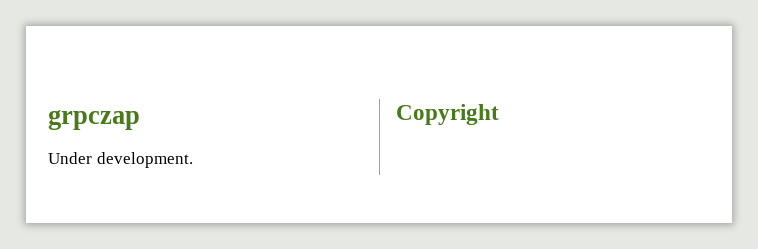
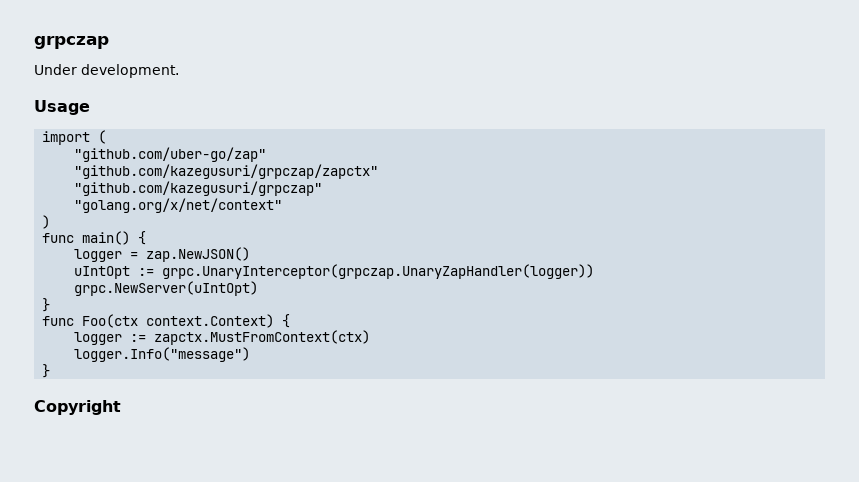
(193, 160) none -> [34,100,90,115] [42,130,107,145] [74,147,267,162] [74,164,379,179] [74,181,323,196] [74,198,283,213] [42,215,51,229] [42,231,147,245] [74,247,251,262] [74,264,595,279] [74,281,259,296] [42,298,51,312] [42,314,291,328] [74,330,371,345] [74,347,251,362] [42,364,51,378] // Usage // import ( // "github.com/uber-go/zap" // "github.com/kazegusuri/grpczap/zapctx" // "github.com/kazegusuri/grpczap" // "golang.org/x/net/context" // ) // func main() { // logger = zap.NewJSON() // uIntOpt := grpc.UnaryInterceptor(grpczap.UnaryZapHandler(logger)) // grpc.NewServer(uIntOpt) // } // func Foo(ctx context.Context) { // logger := zapctx.MustFromContext(ctx) // logger.Info("message") // }

